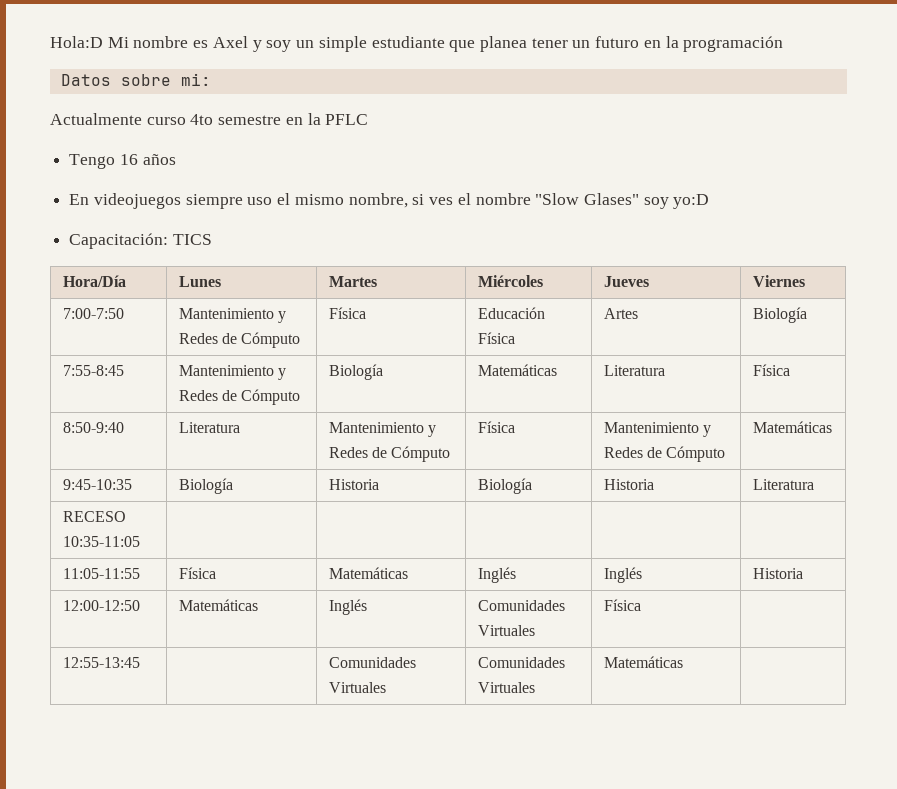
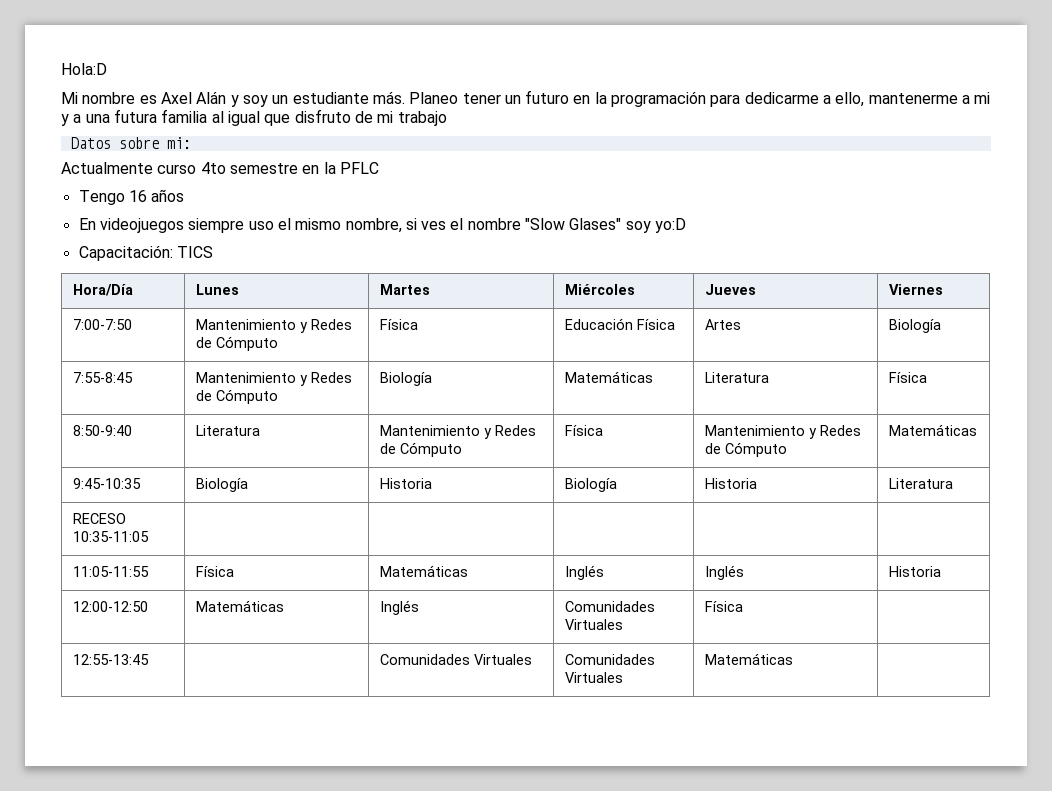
(103, 42) none -> (107, 69) //
(248, 42) none -> [196,91,227,104] Alán
[318,36,527,52] simple estudiante que planea -> [292,91,459,104] estudiante más. Planeo
(784, 44) none -> [710,92,991,107] [61,109,447,126] para dedicarme a ello, mantenerme a mi y a una futura familia al igual que disfruto de mi trabajo

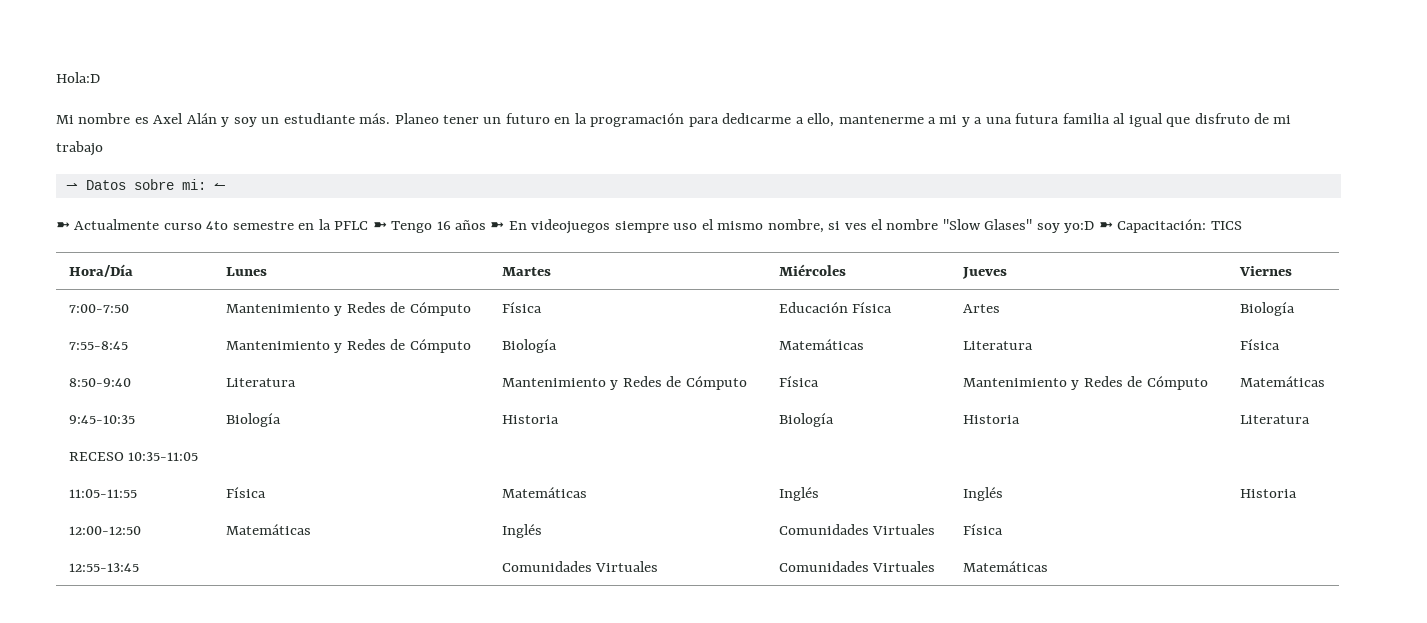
(447, 118) none -> [65,183,78,190] ⇀
(191, 143) // -> [213,183,226,190] [56,222,70,230] ↼ // ➼
(379, 168) // -> [372,222,387,230] ➼
(185, 195) // -> [490,222,505,230] ➼
(687, 225) // -> [1098,222,1113,230] ➼

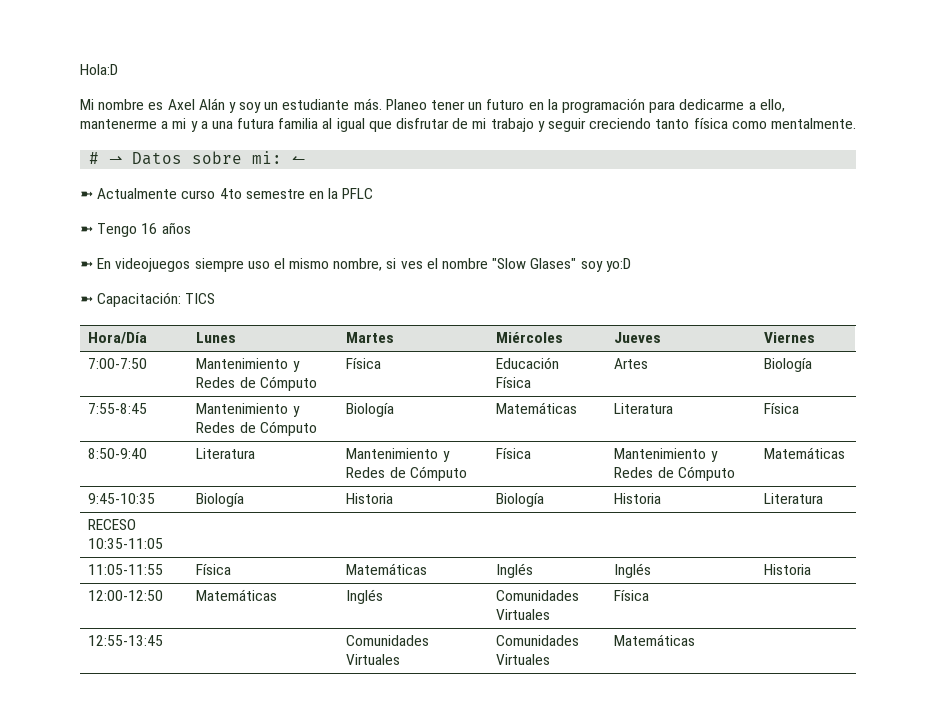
[1194,113,1250,124] disfruto -> [396,118,450,129] disfrutar
(103, 148) // -> [537,118,856,132] [89,152,100,164] y seguir creciendo tanto física como mentalmente. // #
(369, 225) none -> (374, 193) //
(487, 225) none -> (191, 228) //
(1095, 227) none -> (631, 265) //

